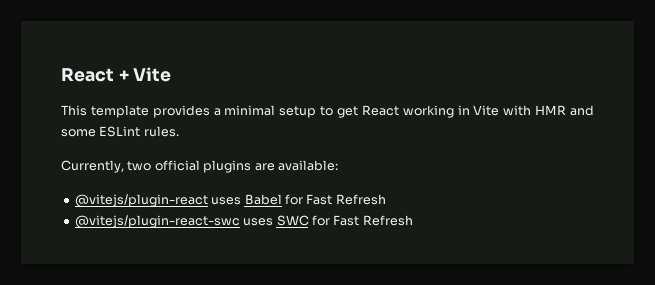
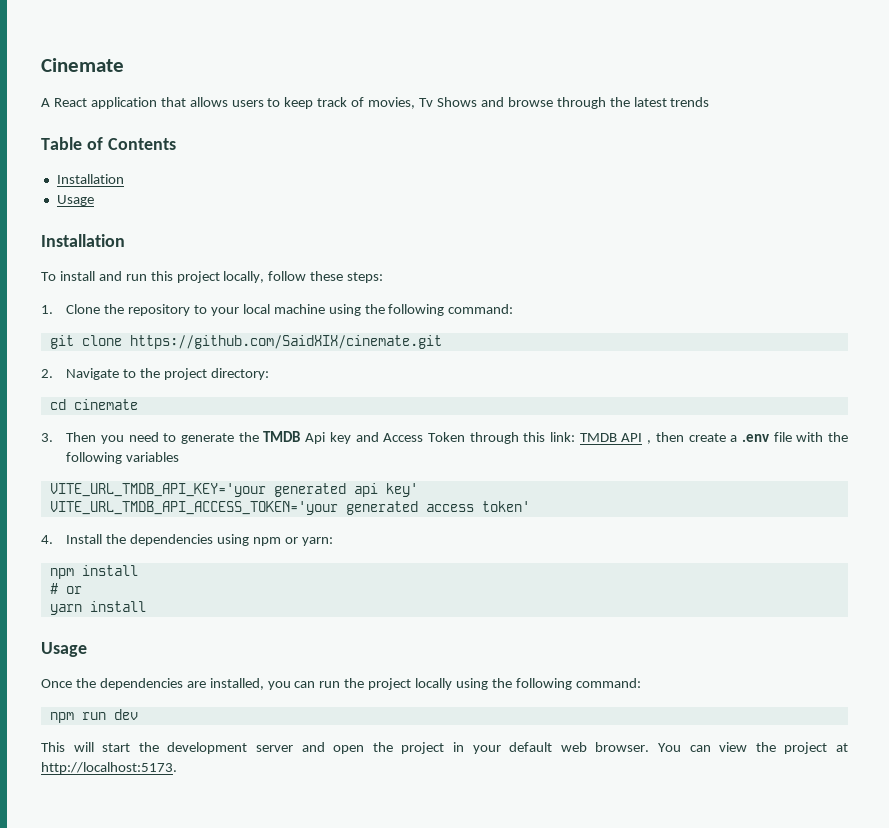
[61,67,172,82] [61,105,594,118] [61,126,179,137] [61,160,338,173] [74,194,386,208] [74,215,413,229] React + Vite // This template provides a minimal setup to get React working in Vite with HMR and some ESLint rules. // Currently, two official plugins are available: // @vitejs/plugin-react uses Babel for Fast Refresh // @vitejs/plugin-react-swc uses SWC for Fast Refresh -> [41,58,124,72] [41,97,710,109] [41,137,176,150] [56,174,124,184] [56,195,94,206] [41,234,125,247] [41,271,384,283] [41,304,514,316] [49,335,442,349] [41,368,269,380] [49,399,138,410] [41,431,849,444] [66,452,180,464] [49,483,418,497] [49,501,530,515] [41,534,333,546] [49,565,138,579] [49,583,82,594] [49,601,146,615] [41,642,87,657] [41,678,641,690] [49,709,138,723] [41,742,849,754] [41,762,177,774] Cinemate // A React application that allows users to keep track of movies, Tv Shows and browse through the latest trends // Table of Contents // Installation // Usage // Installation // To install and run this project locally, follow these steps: // 1. Clone the repository to your local machine using the following command: // git clone https://github.com/SaidXIX/cinemate.git // 2. Navigate to the project directory: // cd cinemate // 3. Then you need to generate the TMDB Api key and Access Token through this link: TMDB API , then create a .env file with the following variables // VITE_URL_TMDB_API_KEY='your generated api key' // VITE_URL_TMDB_API_ACCESS_TOKEN='your generated access token' // 4. Install the dependencies using npm or yarn: // npm install // # or // yarn install // Usage // Once the dependencies are installed, you can run the project locally using the following command: // npm run dev // This will start the development server and open the project in your default web browser. You can view the project at http://localhost:5173.

